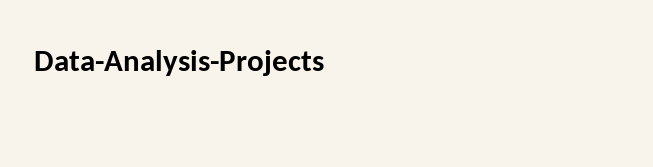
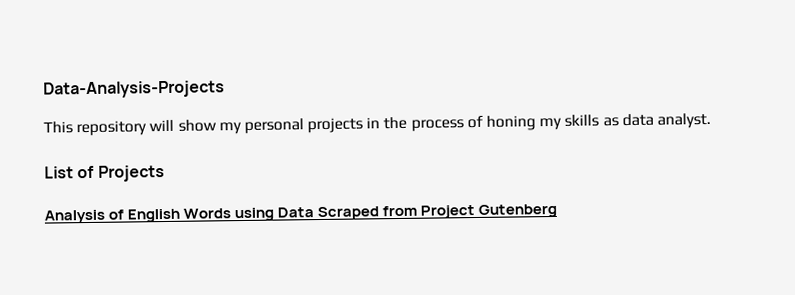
(324, 63) none -> [43,112,711,137] [44,165,165,182] [44,203,558,224] // This repository will show my personal projects in the process of honing my skills as data analyst. // List of Projects // Analysis of English Words using Data Scraped from Project Gutenberg

